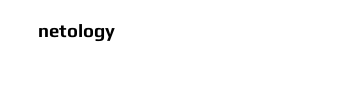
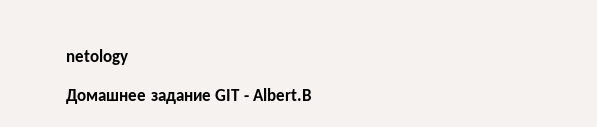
(115, 33) none -> [66,88,313,104] // Домашнее задание GIT - Albert.B

